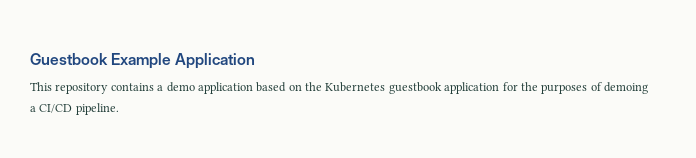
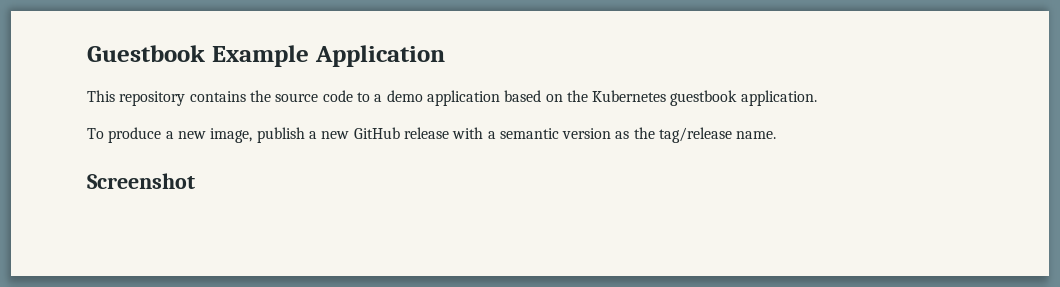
(154, 87) none -> [249,90,370,102] the source code to
[444,82,648,94] [30,103,119,115] application for the purposes of demoing a CI/CD pipeline. -> [740,90,817,106] [87,127,777,143] [87,173,195,189] application. // To produce a new image, publish a new GitHub release with a semantic version as the tag/release name. // Screenshot

